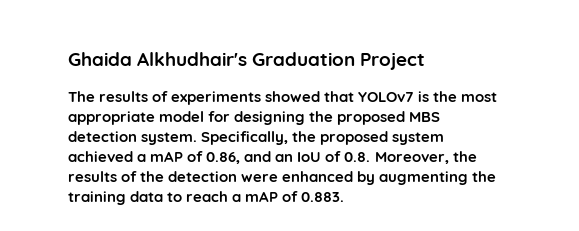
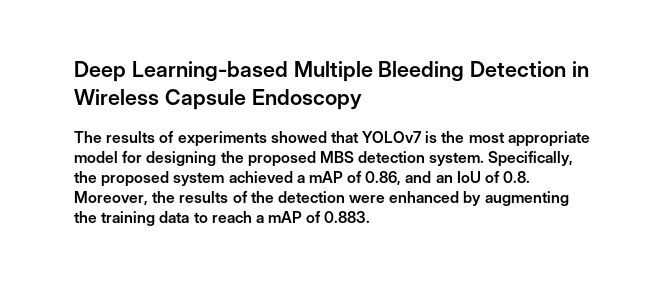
[68,52,426,70] Ghaida Alkhudhair's Graduation Project -> [74,61,590,82] [74,89,362,110] Deep Learning-based Multiple Bleeding Detection in Wireless Capsule Endoscopy

